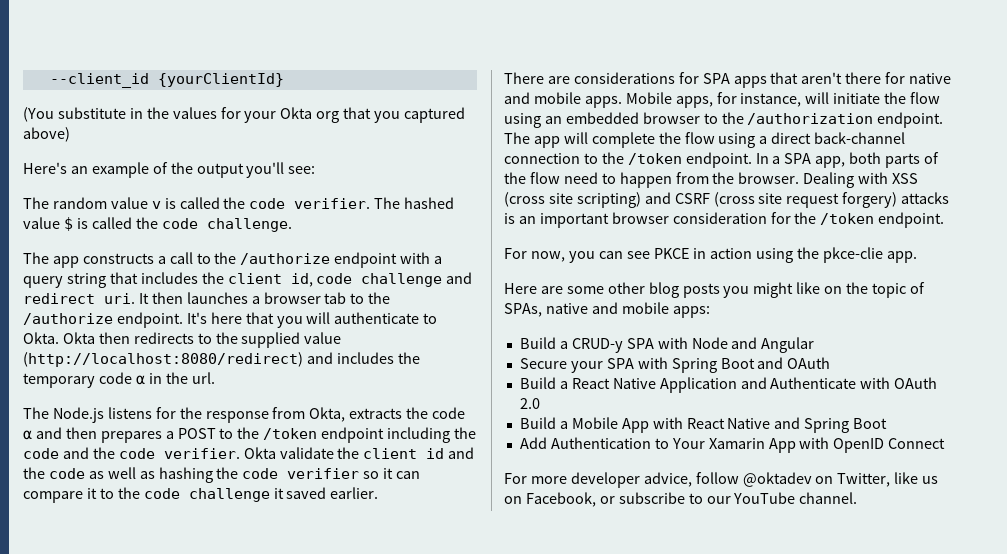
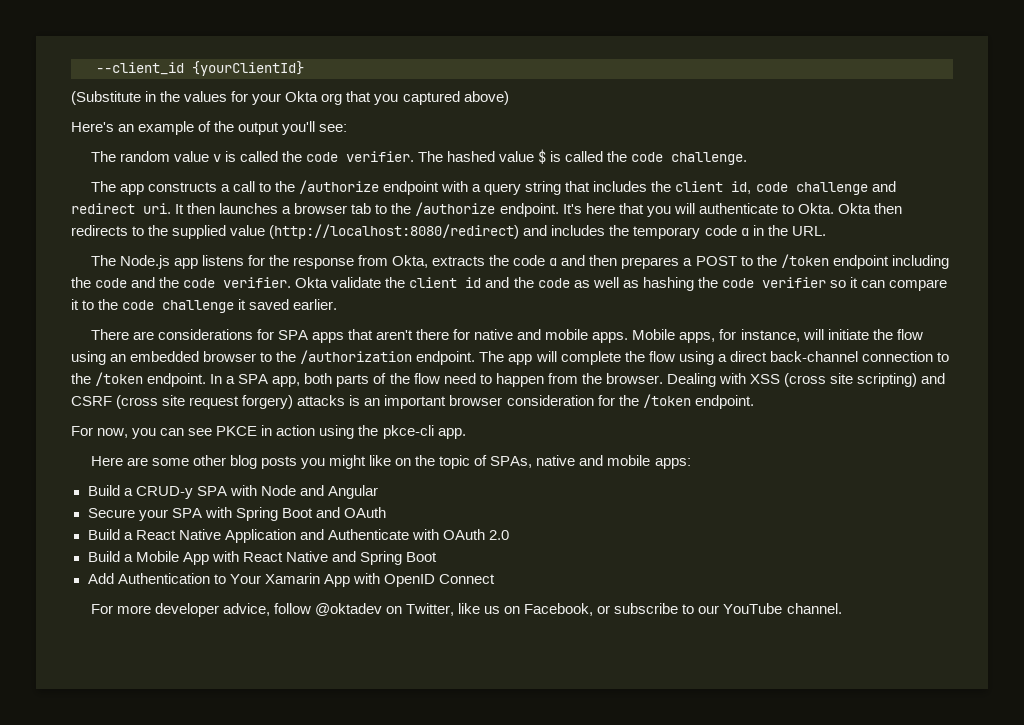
[23,107,126,122] (You substitute -> [71,91,141,105] (Substitute
[191,372,215,384] url. -> [791,226,826,236] URL.
(104, 415) none -> [173,258,198,269] app
[823,247,884,263] pkce-clie -> [382,425,434,439] pkce-cli

